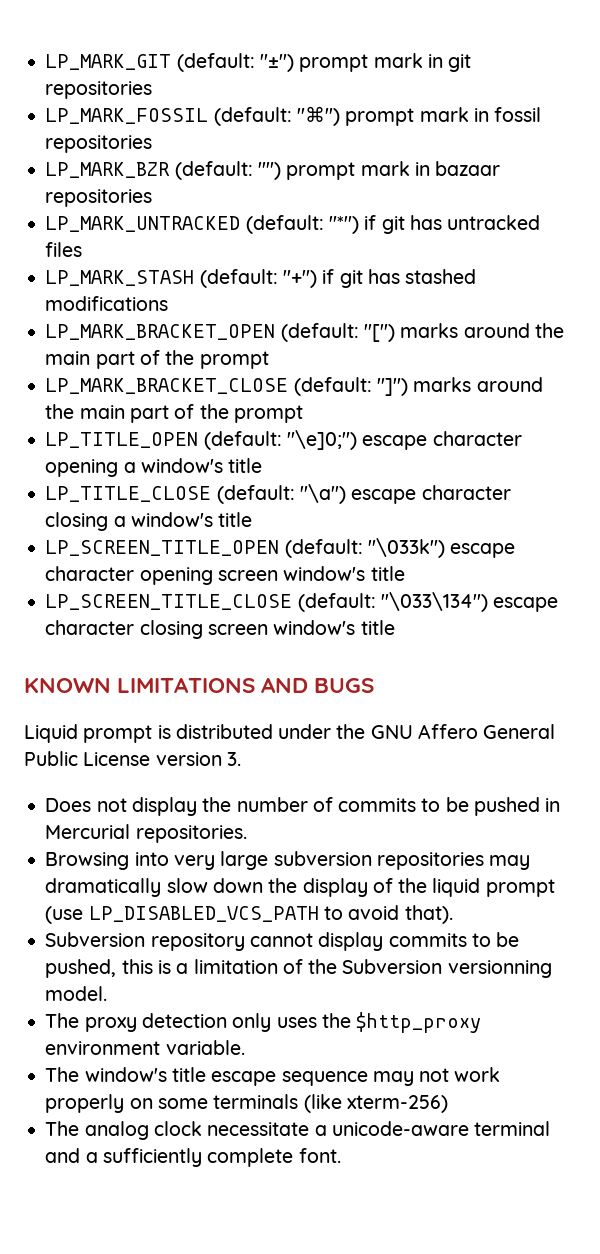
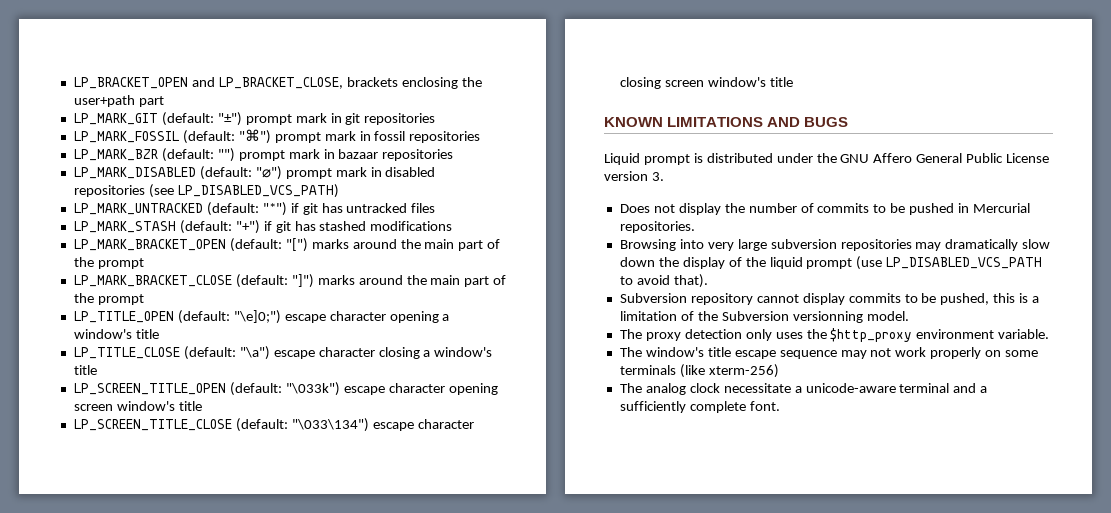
(45, 62) none -> [73,77,482,89] [73,95,164,107] LP_BRACKET_OPEN and LP_BRACKET_CLOSE, brackets enclosing the user+path part //
(153, 198) none -> [73,166,436,180] [73,184,339,198] // LP_MARK_DISABLED (default: "⌀") prompt mark in disabled repositories (see LP_DISABLED_VCS_PATH)

